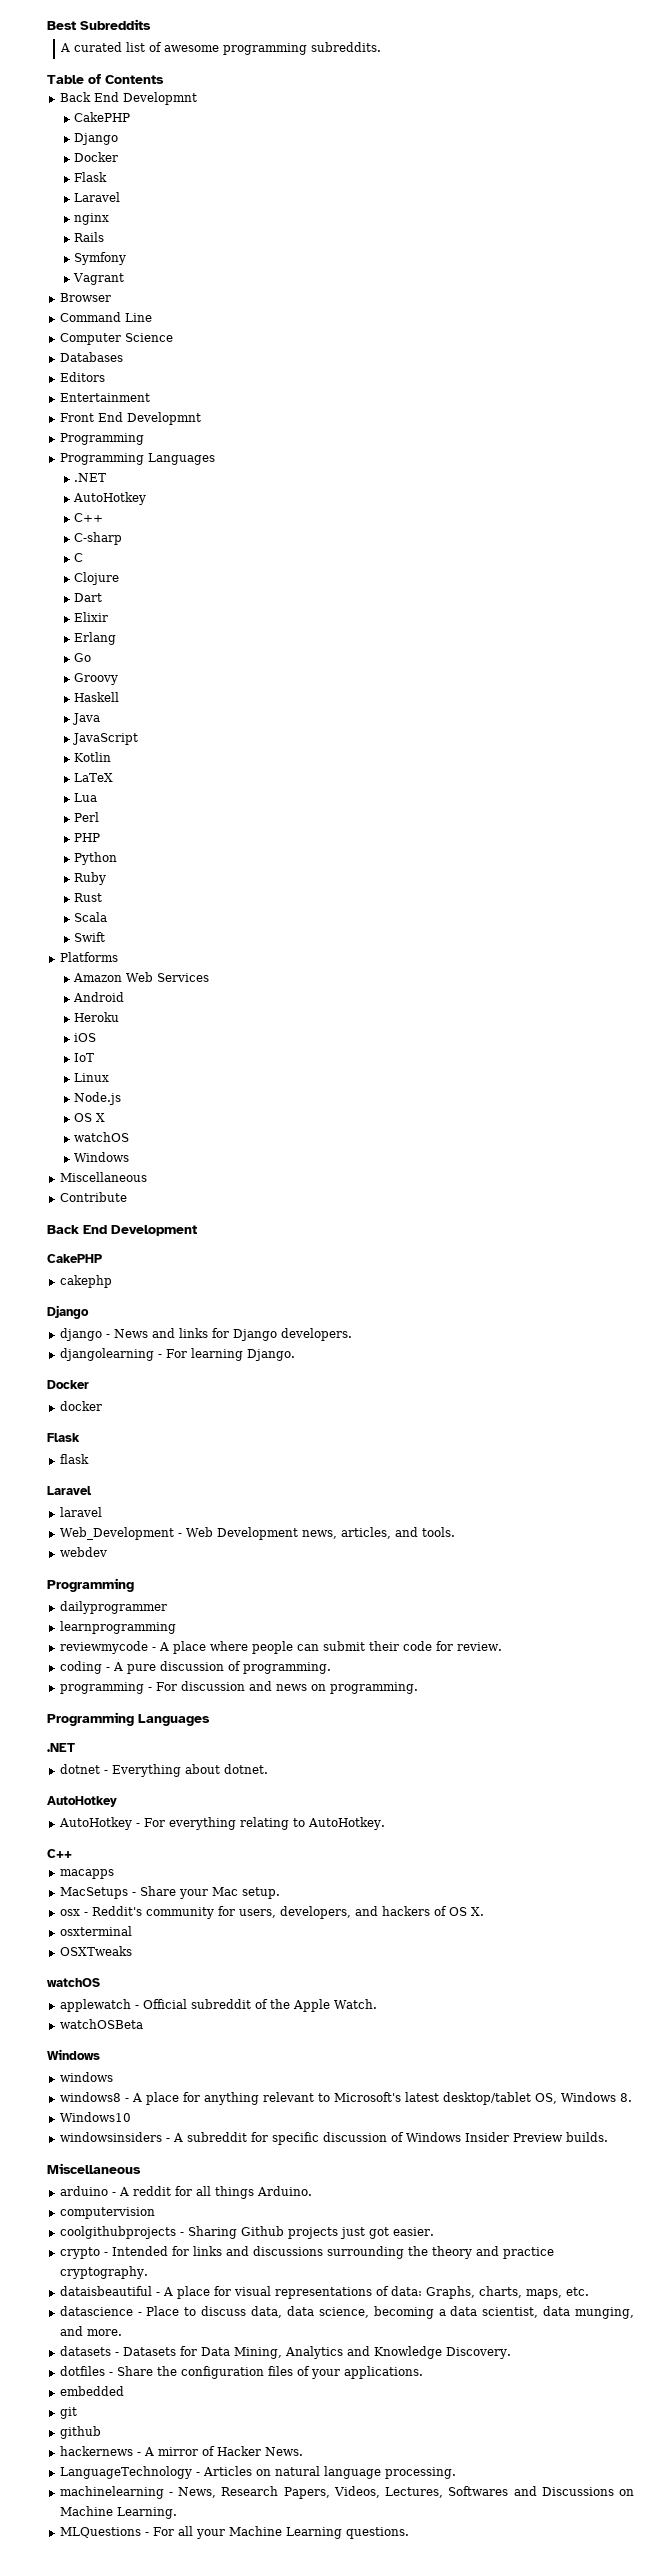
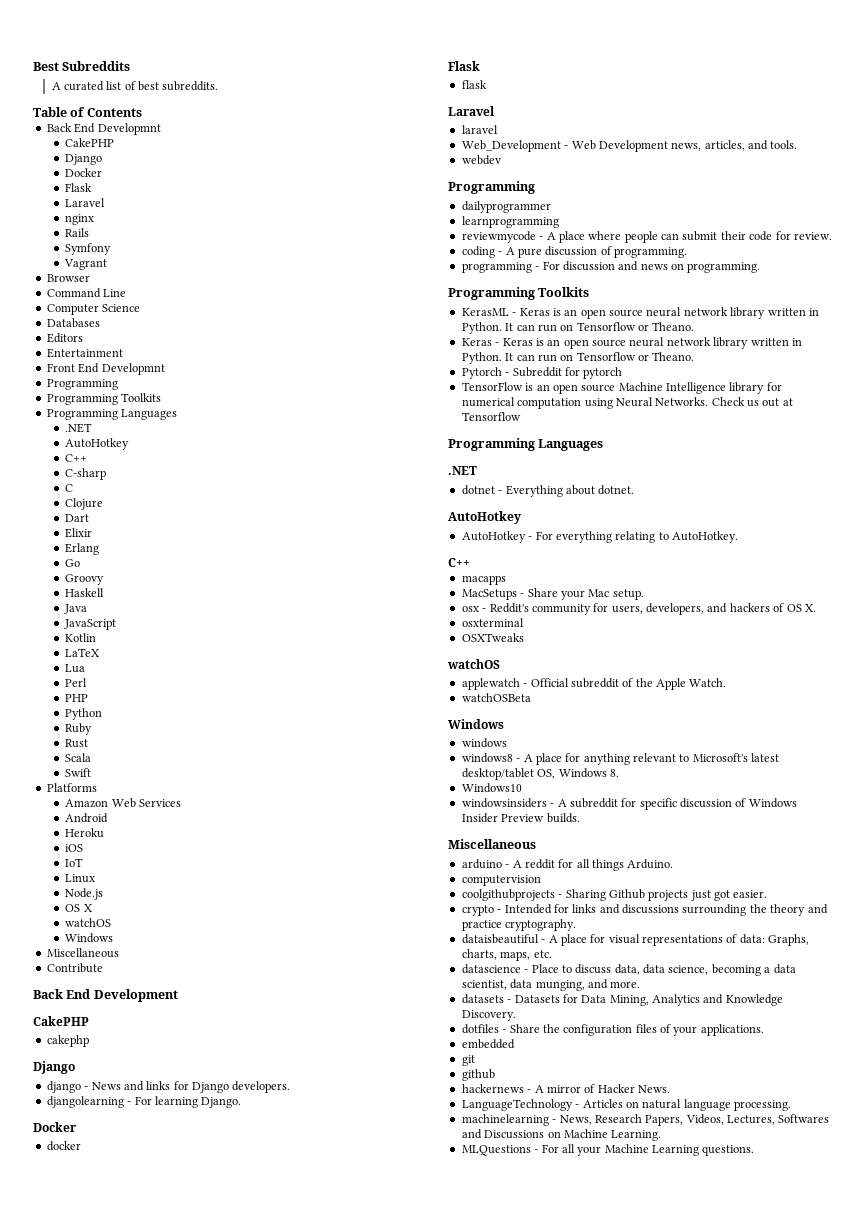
[164,43,308,55] awesome programming -> [138,81,160,91] best
(144, 439) none -> [46,393,162,405] // Programming Toolkits
(418, 1688) none -> [448,287,590,300] [461,307,819,319] [461,322,695,334] [461,337,802,349] [461,352,695,364] [461,367,623,379] [461,382,782,394] [461,397,793,409] [461,412,521,421] // Programming Toolkits // KerasML - Keras is an open source neural network library written in Python. It can run on Tensorflow or Theano. // Keras - Keras is an open source neural network library written in Python. It can run on Tensorflow or Theano. // Pytorch - Subreddit for pytorch // TensorFlow is an open source Machine Intelligence library for numerical computation using Neural Networks. Check us out at Tensorflow

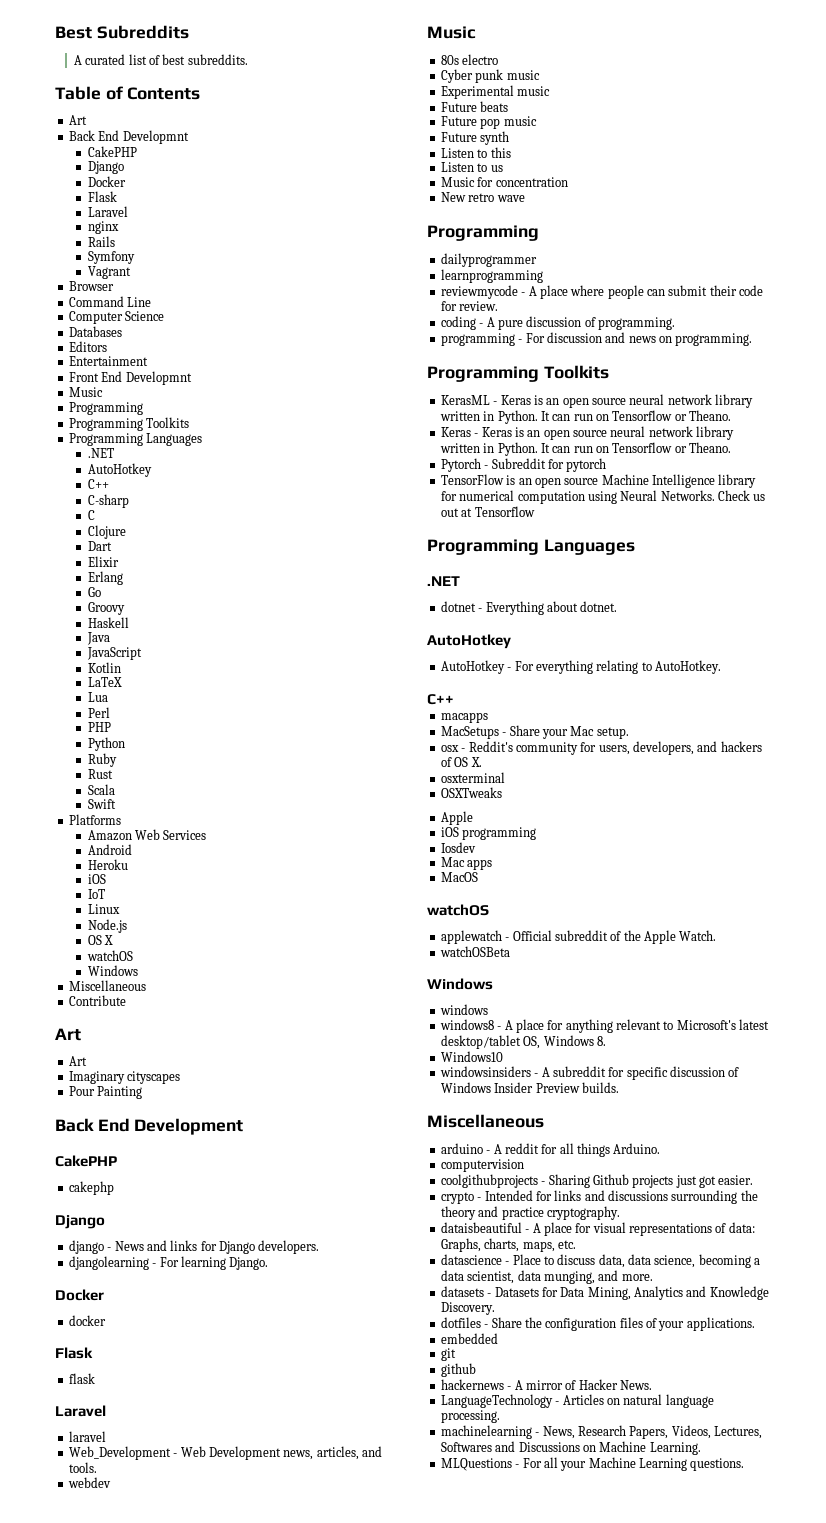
(142, 112) none -> [68,115,87,125] // Art
(165, 369) none -> [68,387,103,397] // Music
(103, 968) none -> [55,1028,81,1041] [68,1056,87,1066] [68,1071,181,1084] [68,1086,143,1099] // Art // Art // Imaginary cityscapes // Pour Painting
(502, 160) none -> [427,26,476,39] [440,54,499,65] [440,69,540,83] [440,85,551,99] [440,101,509,112] [440,116,537,129] [440,131,510,145] [440,147,511,158] [440,162,503,172] [440,177,568,187] [440,192,525,202] // Music // 80s electro // Cyber punk music // Experimental music // Future beats // Future pop music // Future synth // Listen to this // Listen to us // Music for concentration // New retro wave
(524, 637) none -> [440,811,473,825] [440,827,537,840] [440,842,476,853] [440,857,493,870] [440,872,478,882] // Apple // iOS programming // Iosdev // Mac apps // MacOS

